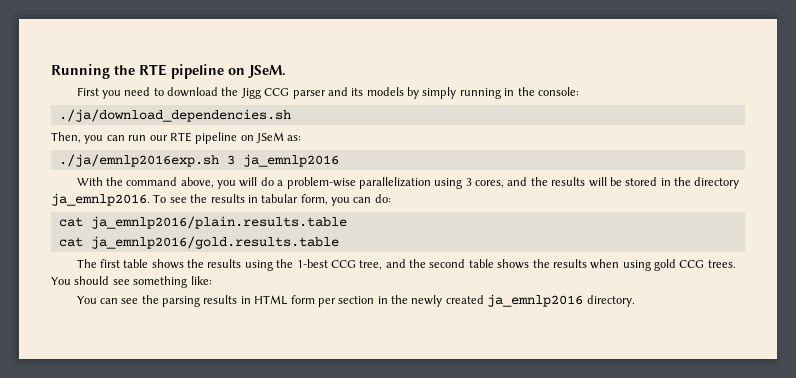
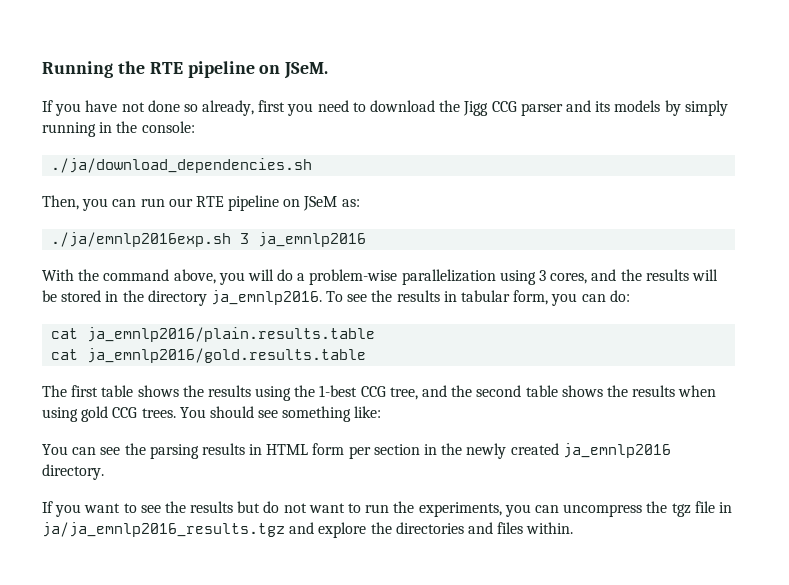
[76,87,99,96] First -> [42,100,286,116] If you have not done so already, first
(635, 301) none -> [42,501,732,517] [42,522,574,538] // If you want to see the results but do not want to run the experiments, you can uncompress the tgz file in ja/ja_emnlp2016_results.tgz and explore the directories and files within.

